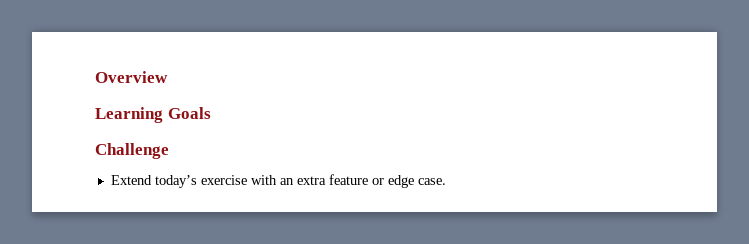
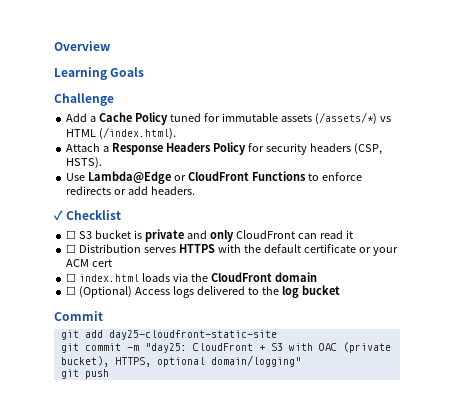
[110,174,446,188] Extend today’s exercise with an extra feature or edge case. -> [66,112,391,125] [66,127,177,140] [66,142,382,155] [66,157,103,169] [66,171,362,184] [66,186,196,195] [54,210,122,220] [66,229,353,242] [66,244,398,256] [66,259,113,267] [66,272,317,282] [66,285,340,298] [54,311,103,321] [60,330,277,340] [60,342,391,353] [60,355,301,367] [60,369,109,379] Add a Cache Policy tuned for immutable assets (/assets/*) vs HTML (/index.html). // Attach a Response Headers Policy for security headers (CSP, HSTS). // Use Lambda@Edge or CloudFront Functions to enforce redirects or add headers. // ✓ Checklist // ☐ S3 bucket is private and only CloudFront can read it // ☐ Distribution serves HTTPS with the default certificate or your ACM cert // ☐ index.html loads via the CloudFront domain // ☐ (Optional) Access logs delivered to the log bucket // Commit // git add day25-cloudfront-static-site // git commit -m "day25: CloudFront + S3 with OAC (private bucket), HTTPS, optional domain/logging" // git push

